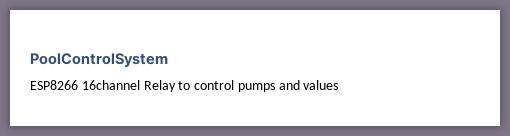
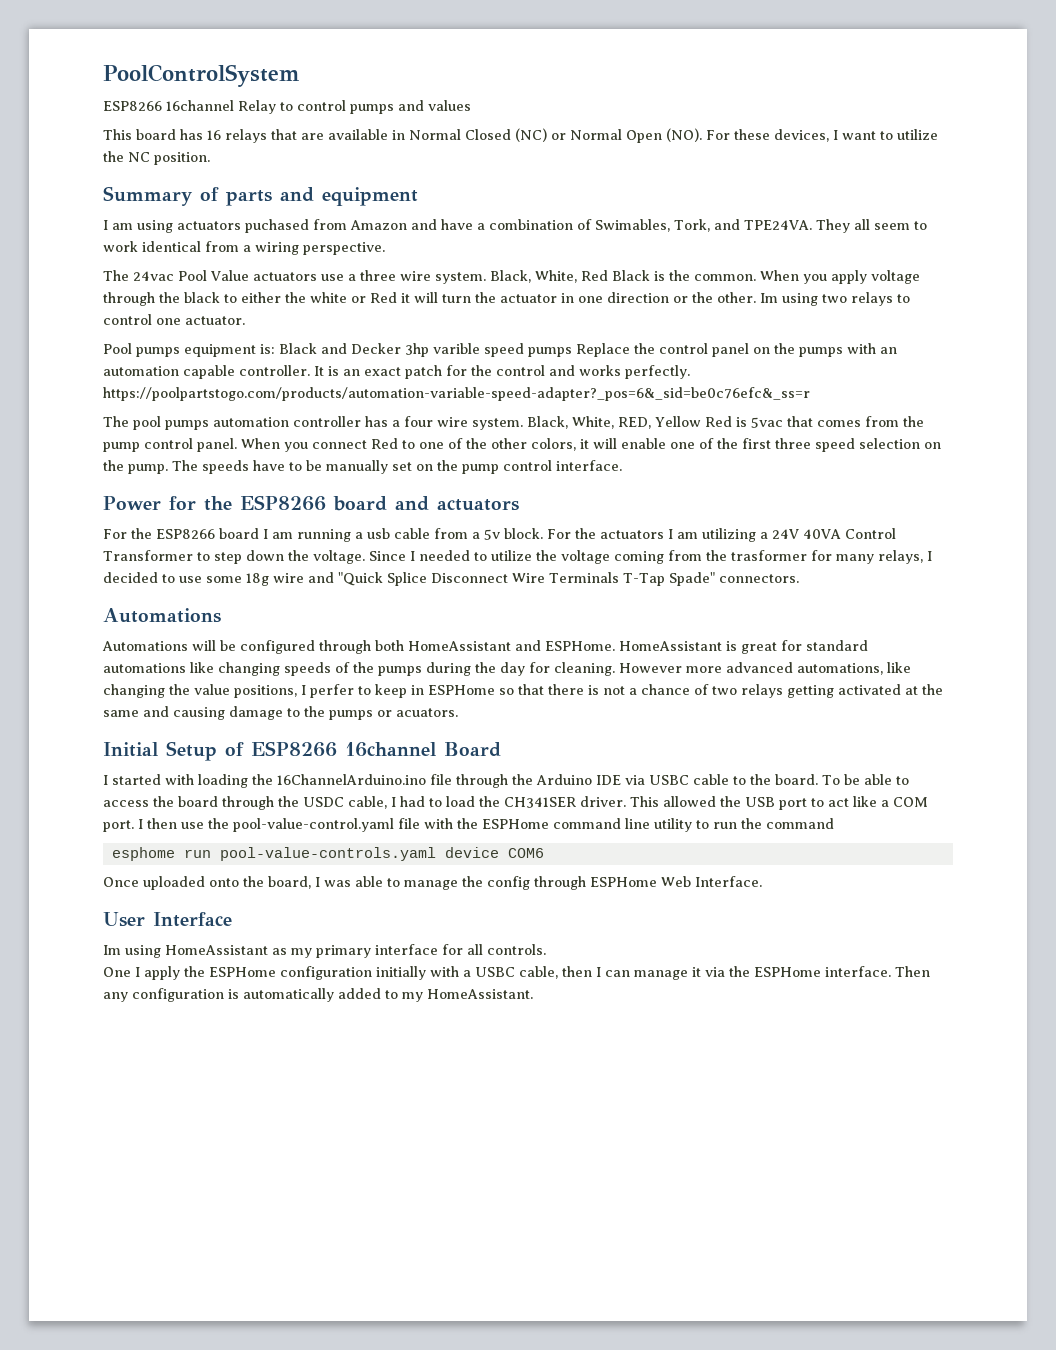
(339, 85) none -> [103,128,938,143] [103,151,210,165] [103,186,418,206] [103,219,927,233] [103,241,385,255] [103,270,920,284] [103,292,910,306] [103,314,245,325] [103,343,897,357] [103,365,690,379] [103,387,810,401] [103,416,924,430] [103,438,941,452] [103,460,622,474] [103,495,519,511] [103,528,896,542] [103,550,932,564] [103,572,799,586] [103,608,221,623] [102,640,868,654] [103,662,911,676] [103,684,943,698] [103,706,458,720] [103,741,501,761] [103,774,909,788] [103,796,928,810] [103,818,834,832] [111,847,544,861] [103,876,762,890] [103,912,232,927] [103,944,546,958] [103,966,930,980] [103,988,533,1002] // This board has 16 relays that are available in Normal Closed (NC) or Normal Open (NO). For these devices, I want to utilize the NC position. // Summary of parts and equipment // I am using actuators puchased from Amazon and have a combination of Swimables, Tork, and TPE24VA. They all seem to work identical from a wiring perspective. // The 24vac Pool Value actuators use a three wire system. Black, White, Red Black is the common. When you apply voltage through the black to either the white or Red it will turn the actuator in one direction or the other. Im using two relays to control one actuator. // Pool pumps equipment is: Black and Decker 3hp varible speed pumps Replace the control panel on the pumps with an automation capable controller. It is an exact patch for the control and works perfectly. https://poolpartstogo.com/products/automation-variable-speed-adapter?_pos=6&_sid=be0c76efc&_ss=r // The pool pumps automation controller has a four wire system. Black, White, RED, Yellow Red is 5vac that comes from the pump control panel. When you connect Red to one of the other colors, it will enable one of the first three speed selection on the pump. The speeds have to be manually set on the pump control interface. // Power for the ESP8266 board and actuators // For the ESP8266 board I am running a usb cable from a 5v block. For the actuators I am utilizing a 24V 40VA Control Transformer to step down the voltage. Since I needed to utilize the voltage coming from the trasformer for many relays, I decided to use some 18g wire and "Quick Splice Disconnect Wire Terminals T-Tap Spade" connectors. // Automations // Automations will be configured through both HomeAssistant and ESPHome. HomeAssistant is great for standard automations like changing speeds of the pumps during the day for cleaning. However more advanced automations, like changing the value positions, I perfer to keep in ESPHome so that there is not a chance of two relays getting activated at the same and causing damage to the pumps or acuators. // Initial Setup of ESP8266 16channel Board // I started with loading the 16ChannelArduino.ino file through the Arduino IDE via USBC cable to the board. To be able to access the board through the USDC cable, I had to load the CH341SER driver. This allowed the USB port to act like a COM port. I then use the pool-value-control.yaml file with the ESPHome command line utility to run the command // esphome run pool-value-controls.yaml device COM6 // Once uploaded onto the board, I was able to manage the config through ESPHome Web Interface. // User Interface // Im using HomeAssistant as my primary interface for all controls. // One I apply the ESPHome configuration initially with a USBC cable, then I can manage it via the ESPHome interface. Then any configuration is automatically added to my HomeAssistant.

